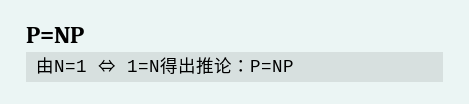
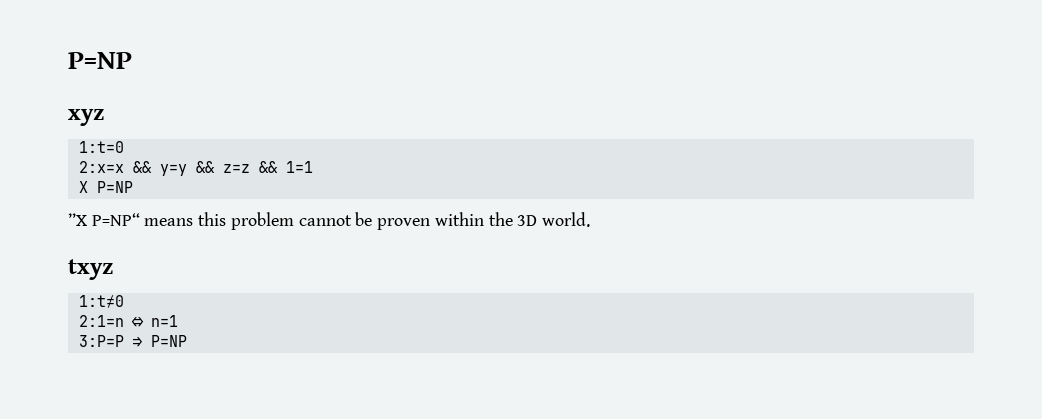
[26,27,84,43] [36,57,251,75] P=NP // 由N=1 ⇔ 1=N得出推论： -> [68,52,132,69] [68,109,104,126] [78,141,124,153] [78,161,313,176] [78,181,133,193] [68,212,590,230] [68,259,113,280] [78,295,124,308] [78,315,178,327] [78,335,142,347] P=NP // xyz // 1:t=0 // 2:x=x && y=y && z=z && 1=1 // X P=NP // ”X P=NP“ means this problem cannot be proven within the 3D world. // txyz // 1:t≠0 // 2:1=n ⇔ n=1 // 3:P=P ⇒

